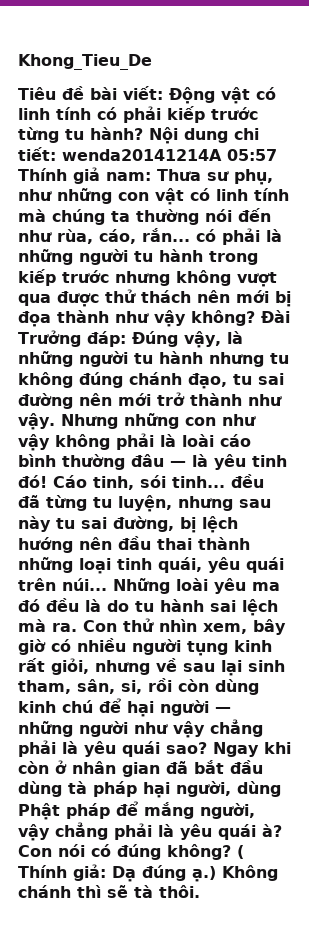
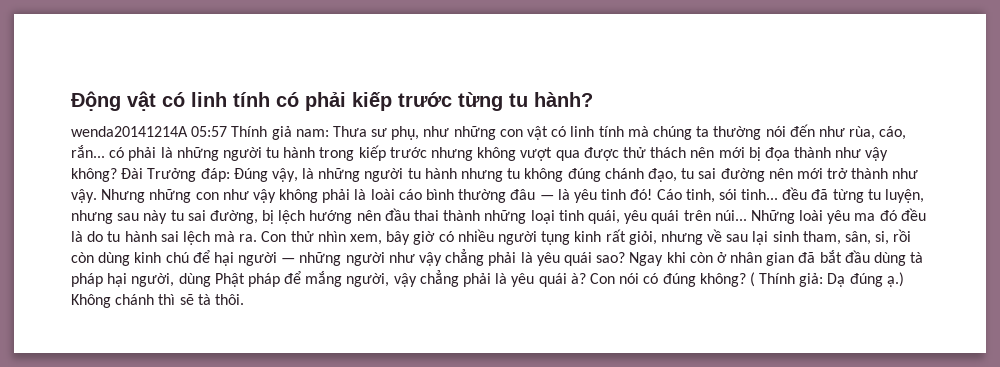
[18,54,152,70] [18,86,163,100] Khong_Tieu_De // Tiêu đề bài viết: -> (71, 101) none
[149,127,259,144] [18,147,56,161] Nội dung chi tiết: -> (593, 99) //

